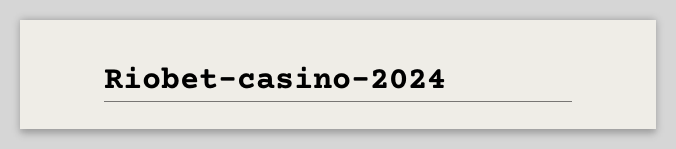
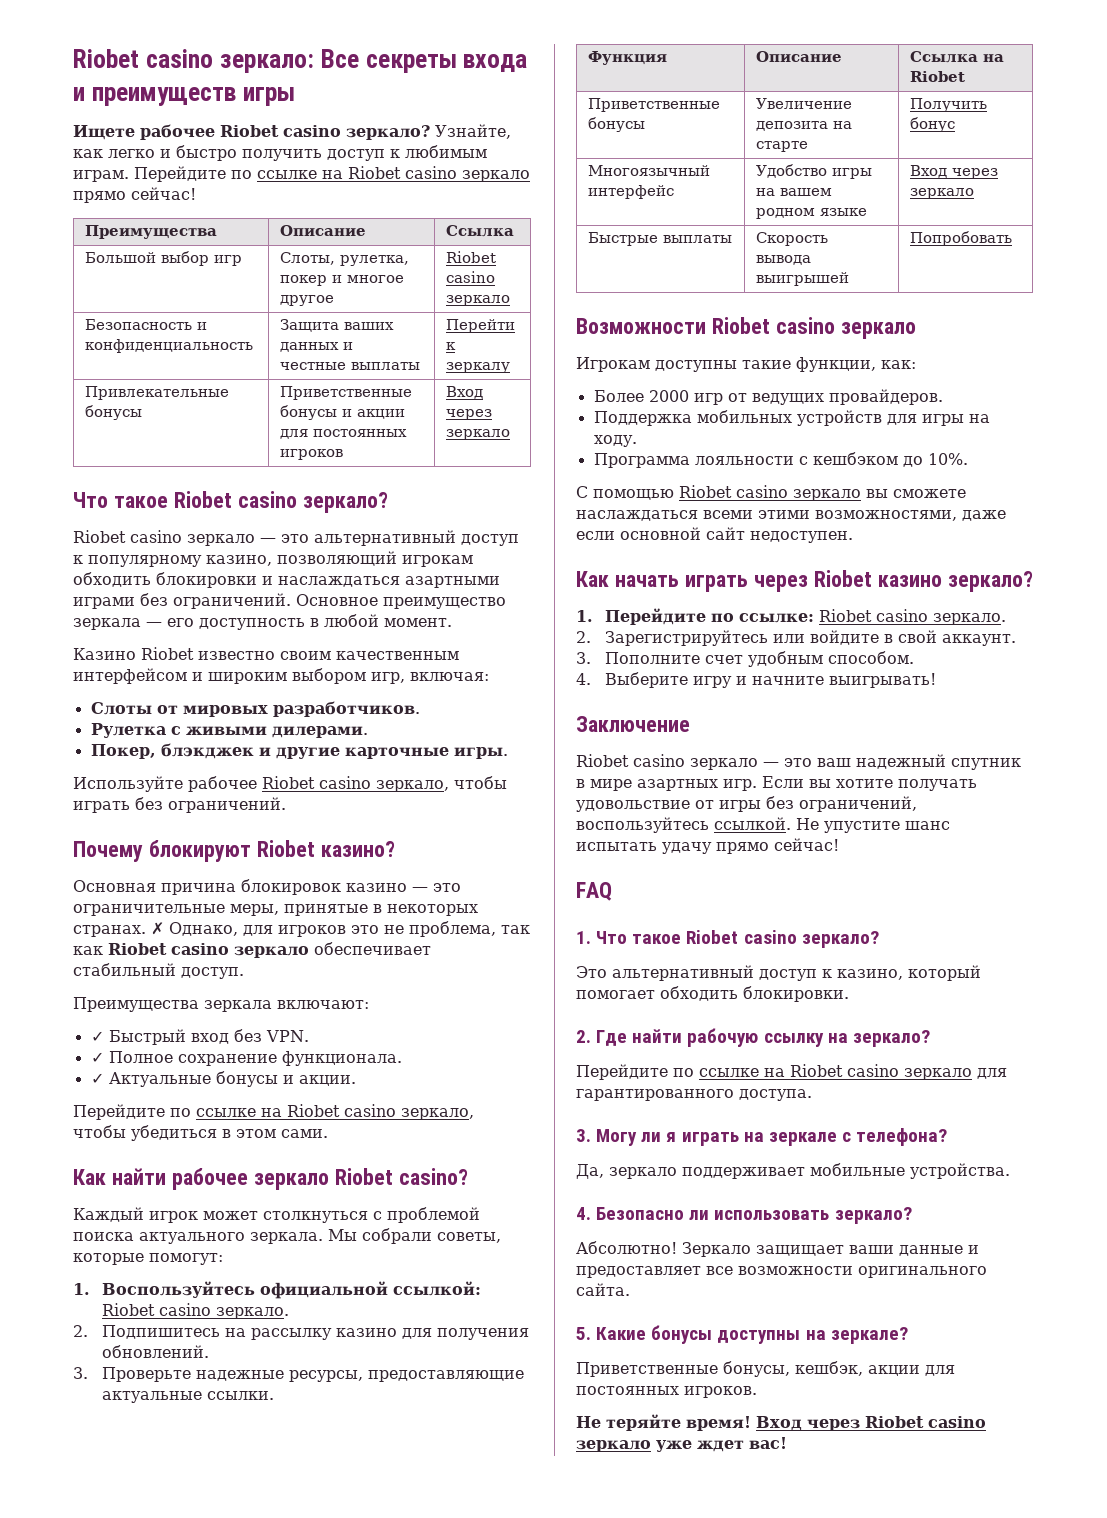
[104,66,446,89] Riobet-casino-2024 -> [73,49,528,73] [73,87,295,106] [73,124,511,140] [73,145,487,161] [73,166,530,182] [73,187,196,203] [84,225,217,239] [279,225,366,236] [445,225,514,237] [84,251,242,266] [279,252,409,266] [279,275,404,286] [279,295,334,306] [445,251,496,263] [445,271,495,283] [445,295,510,306] [84,319,207,330] [84,339,253,353] [279,319,394,332] [279,342,353,352] [279,362,420,370] [445,319,515,333] [445,342,456,350] [445,362,510,373] [84,386,229,400] [84,405,142,420] [279,386,412,400] [279,405,405,420] [279,429,407,439] [279,449,343,460] [445,386,483,399] [445,409,492,420] [445,429,510,440] [73,491,388,513] [73,530,519,546] [73,551,473,567] [73,572,500,588] [73,593,506,609] [73,614,452,630] [73,647,459,660] [73,668,489,684] [90,701,420,717] [90,723,368,738] [90,743,508,759] [73,776,507,792] [73,797,286,813] [73,840,395,862] [73,879,461,895] [73,904,478,916] [73,921,530,937] [73,942,431,958] [73,963,244,979] [73,997,369,1012] [90,1029,309,1045] [90,1051,402,1066] [90,1071,356,1087] [73,1104,474,1120] [73,1125,328,1141] [73,1168,468,1190] [73,1207,480,1223] [73,1228,501,1244] [73,1253,223,1265] [73,1281,481,1299] [101,1303,289,1319] [73,1325,529,1340] [101,1345,209,1358] [73,1367,524,1382] [101,1391,274,1403] [587,51,667,65] [755,51,842,62] [909,51,1004,63] [909,71,965,82] [587,98,720,112] [587,117,645,132] [755,98,852,109] [755,121,852,131] [755,141,808,152] [909,98,987,112] [909,117,955,132] [587,165,710,176] [587,185,674,199] [755,164,872,179] [755,188,832,196] [755,208,867,219] [909,165,998,179] [909,188,974,199] [587,232,732,246] [755,232,828,246] [755,255,811,265] [755,272,849,286] [909,231,1012,246] [576,317,916,339] [576,357,916,372] [593,389,943,405] [593,410,990,426] [593,435,637,447] [593,452,968,468] [576,485,966,501] [576,510,1006,521] [576,527,853,543] [576,570,1033,592] [576,608,1006,625] [576,630,1016,646] [576,651,914,667] [576,672,936,688] [576,716,690,732] [576,754,1021,770] [576,776,977,791] [576,796,917,812] [576,817,950,833] [576,838,839,854] [576,882,612,901] [576,930,879,948] [576,965,981,981] [576,986,849,1002] [576,1028,930,1047] [576,1064,1007,1080] [576,1089,812,1101] [576,1128,948,1146] [576,1163,1010,1179] [576,1207,912,1224] [576,1241,979,1257] [576,1266,987,1278] [576,1283,630,1296] [576,1325,908,1344] [576,1361,955,1377] [576,1386,757,1398] [576,1414,986,1431] [576,1437,787,1452] Riobet casino зеркало: Все секреты входа и преимуществ игры // Ищете рабочее Riobet casino зеркало? Узнайте, как легко и быстро получить доступ к любимым играм. Перейдите по ссылке на Riobet casino зеркало прямо сейчас! // Преимущества | Описание | Ссылка // Большой выбор игр | Слоты, рулетка, покер и многое другое | Riobet casino зеркало // Безопасность и конфиденциальность | Защита ваших данных и честные выплаты | Перейти к зеркалу // Привлекательные бонусы | Приветственные бонусы и акции для постоянных игроков | Вход через зеркало // Что такое Riobet casino зеркало? // Riobet casino зеркало — это альтернативный доступ к популярному казино, позволяющий игрокам обходить блокировки и наслаждаться азартными играми без ограничений. Основное преимущество зеркала — его доступность в любой момент. // Казино Riobet известно своим качественным интерфейсом и широким выбором игр, включая: // Слоты от мировых разработчиков. // Рулетка с живыми дилерами. // Покер, блэкджек и другие карточные игры. // Используйте рабочее Riobet casino зеркало, чтобы играть без ограничений. // Почему блокируют Riobet казино? // Основная причина блокировок казино — это ограничительные меры, принятые в некоторых странах. ✗ Однако, для игроков это не проблема, так как Riobet casino зеркало обеспечивает стабильный доступ. // Преимущества зеркала включают: // ✓ Быстрый вход без VPN. // ✓ Полное сохранение функционала. // ✓ Актуальные бонусы и акции. // Перейдите по ссылке на Riobet casino зеркало, чтобы убедиться в этом сами. // Как найти рабочее зеркало Riobet casino? // Каждый игрок может столкнуться с проблемой поиска актуального зеркала. Мы собрали советы, которые помогут: // 1. Воспользуйтесь официальной ссылкой: Riobet casino зеркало. // 2. Подпишитесь на рассылку казино для получения обновлений. // 3. Проверьте надежные ресурсы, предоставляющие актуальные ссылки. // Функция | Описание | Ссылка на Riobet // Приветственные бонусы | Увеличение депозита на старте | Получить бонус // Многоязычный интерфейс | Удобство игры на вашем родном языке | Вход через зеркало // Быстрые выплаты | Скорость вывода выигрышей | Попробовать // Возможности Riobet casino зеркало // Игрокам доступны такие функции, как: // Более 2000 игр от ведущих провайдеров. // Поддержка мобильных устройств для игры на ходу. // Программа лояльности с кешбэком до 10%. // С помощью Riobet casino зеркало вы сможете наслаждаться всеми этими возможностями, даже если основной сайт недоступен. // Как начать играть через Riobet казино зеркало? // 1. Перейдите по ссылке: Riobet casino зеркало. // 2. Зарегистрируйтесь или войдите в свой аккаунт. // 3. Пополните счет удобным способом. // 4. Выберите игру и начните выигрывать! // Заключение // Riobet casino зеркало — это ваш надежный спутник в мире азартных игр. Если вы хотите получать удовольствие от игры без ограничений, воспользуйтесь ссылкой. Не упустите шанс испытать удачу прямо сейчас! // FAQ // 1. Что такое Riobet casino зеркало? // Это альтернативный доступ к казино, который помогает обходить блокировки. // 2. Где найти рабочую ссылку на зеркало? // Перейдите по ссылке на Riobet casino зеркало для гарантированного доступа. // 3. Могу ли я играть на зеркале с телефона? // Да, зеркало поддерживает мобильные устройства. // 4. Безопасно ли использовать зеркало? // Абсолютно! Зеркало защищает ваши данные и предоставляет все возможности оригинального сайта. // 5. Какие бонусы доступны на зеркале? // Приветственные бонусы, кешбэк, акции для постоянных игроков. // Не теряйте время! Вход через Riobet casino зеркало уже ждет вас!

